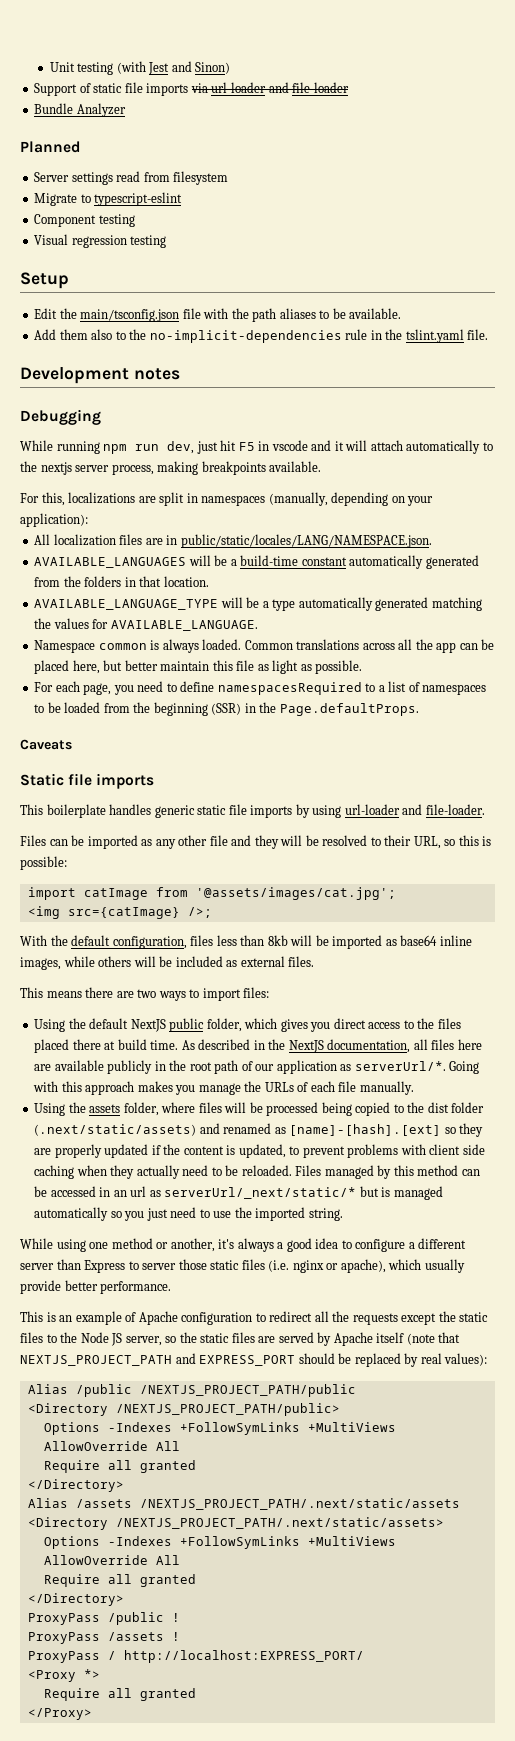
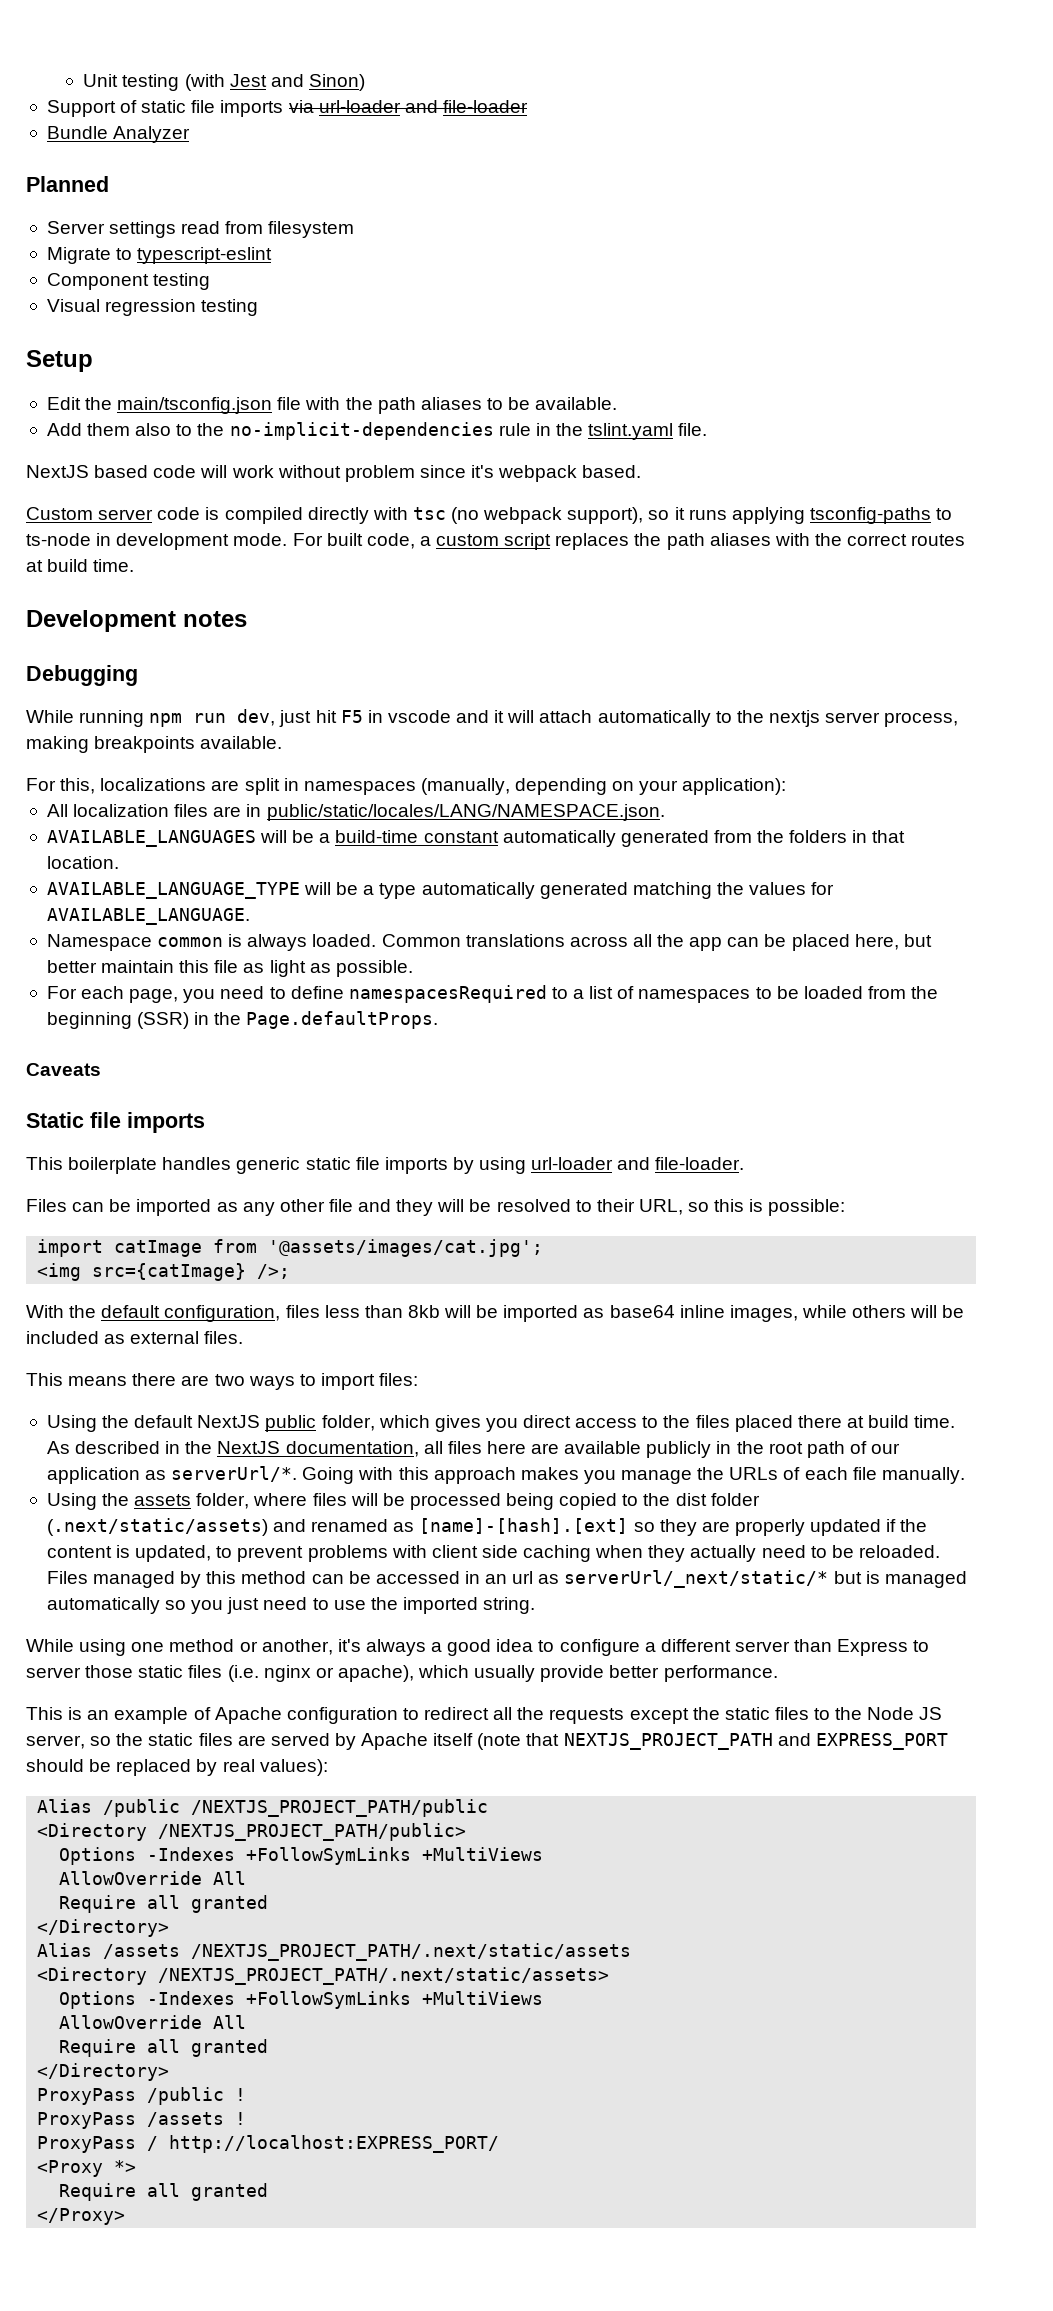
(489, 334) none -> [26,465,642,482] [26,507,953,524] [26,533,966,550] [26,559,135,572] // NextJS based code will work without problem since it's webpack based. // Custom server code is compiled directly with tsc (no webpack support), so it runs applying tsconfig-paths to ts-node in development mode. For built code, a custom script replaces the path aliases with the correct routes at build time.

